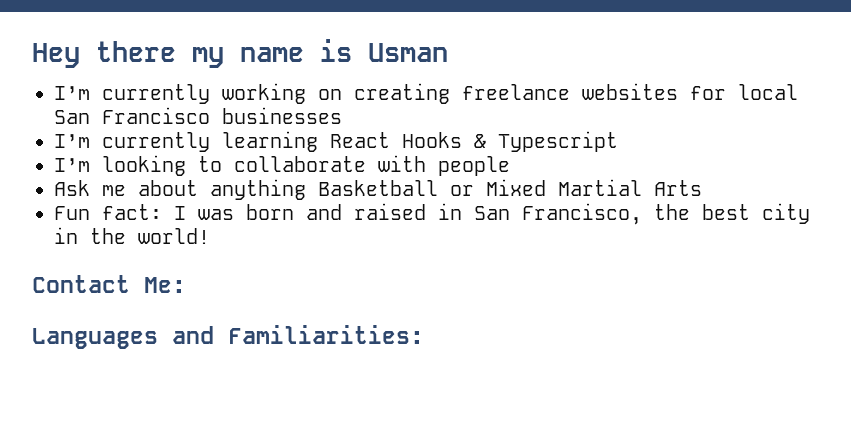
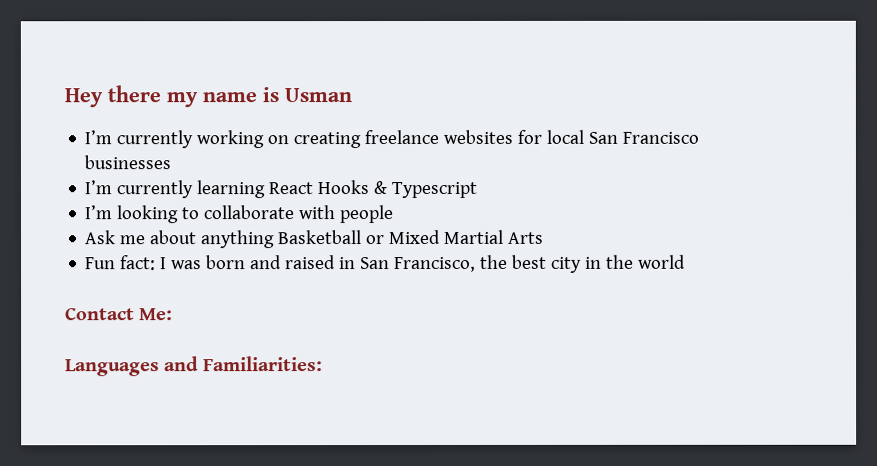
[138,228,210,244] world! -> [638,254,687,269] world

